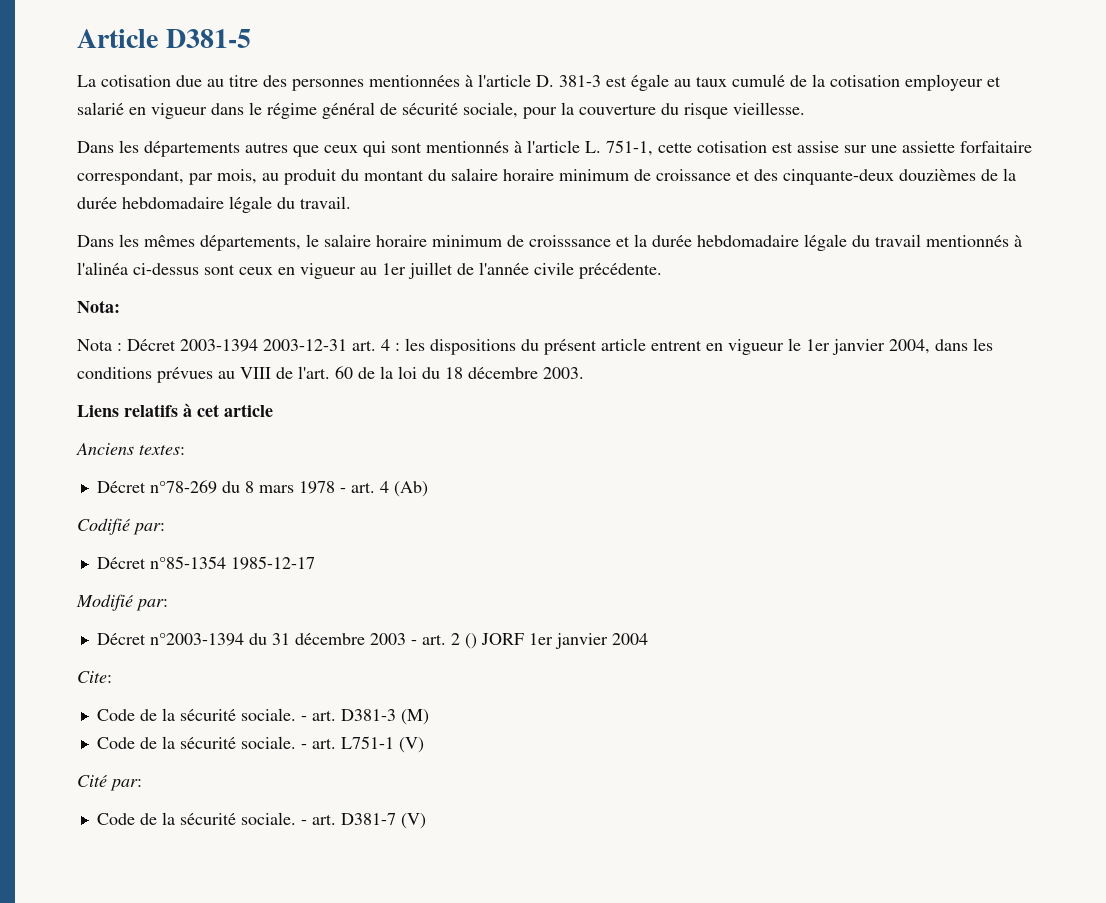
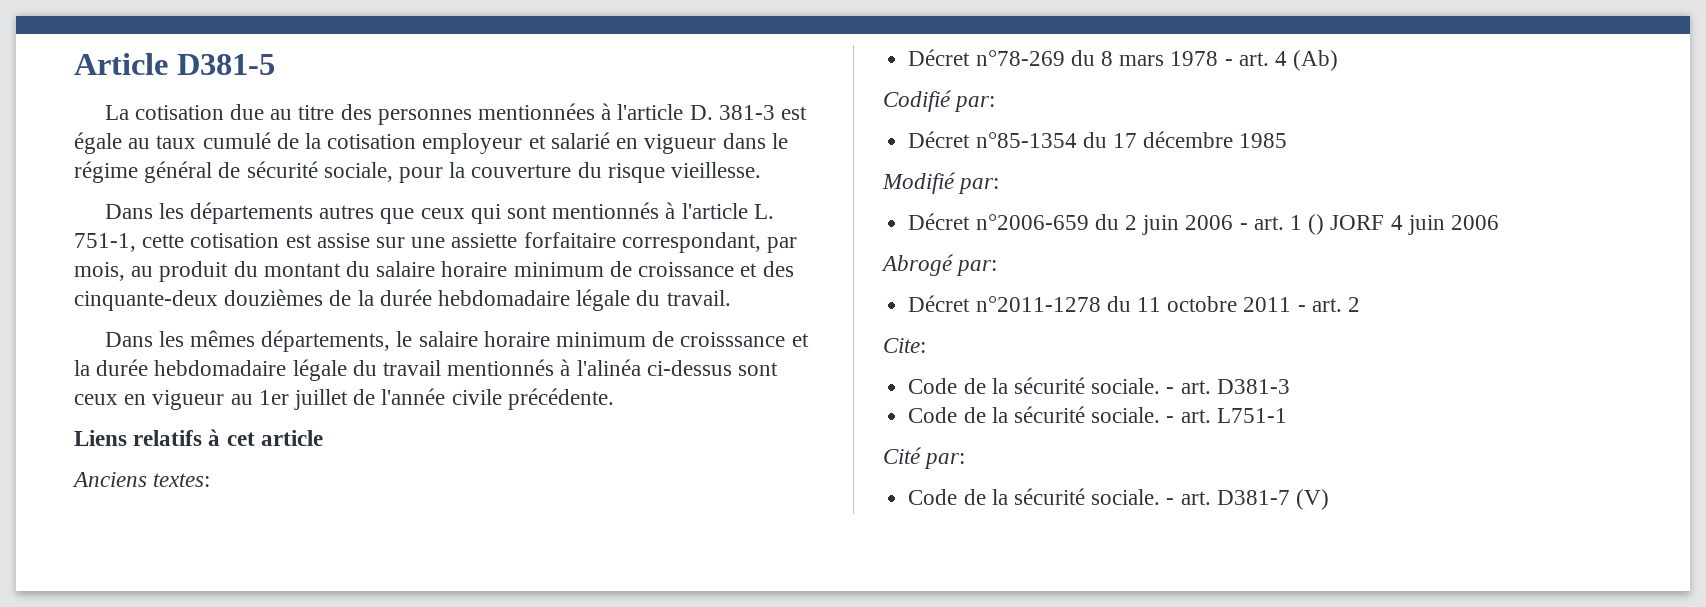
[77,300,120,313] [77,338,993,355] [77,366,584,383] // Nota: // Nota : Décret 2003-1394 2003-12-31 art. 4 : les dispositions du présent article entrent en vigueur le 1er janvier 2004, dans les conditions prévues au VIII de l'art. 60 de la loi du 18 décembre 2003. -> (614, 399) none
[230,556,315,570] 1985-12-17 -> [1082,131,1288,148] du 17 décembre 1985
[149,633,648,649] n°2003-1394 du 31 décembre 2003 - art. 2 () JORF 1er janvier 2004 -> [975,214,1500,235] [881,254,998,276] [908,295,1360,312] n°2006-659 du 2 juin 2006 - art. 1 () JORF 4 juin 2006 // Abrogé par: // Décret n°2011-1278 du 11 octobre 2011 - art. 2
[400,709,429,725] (M) -> (1290, 386) none
[398,737,424,753] (V) -> (1287, 415) none

